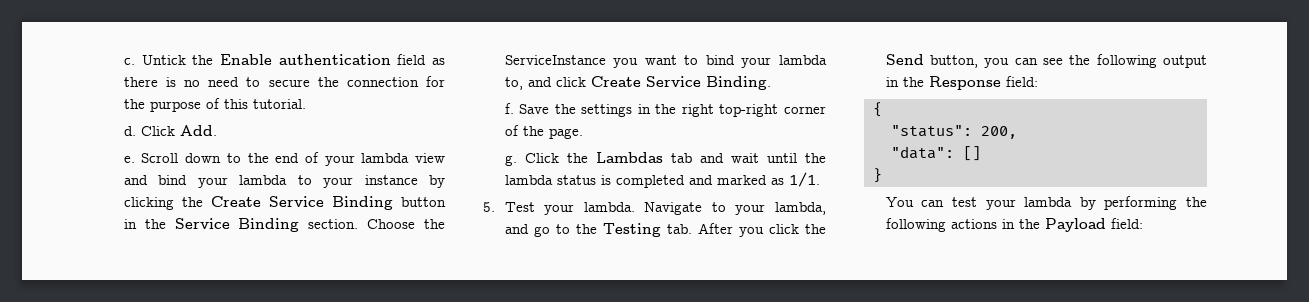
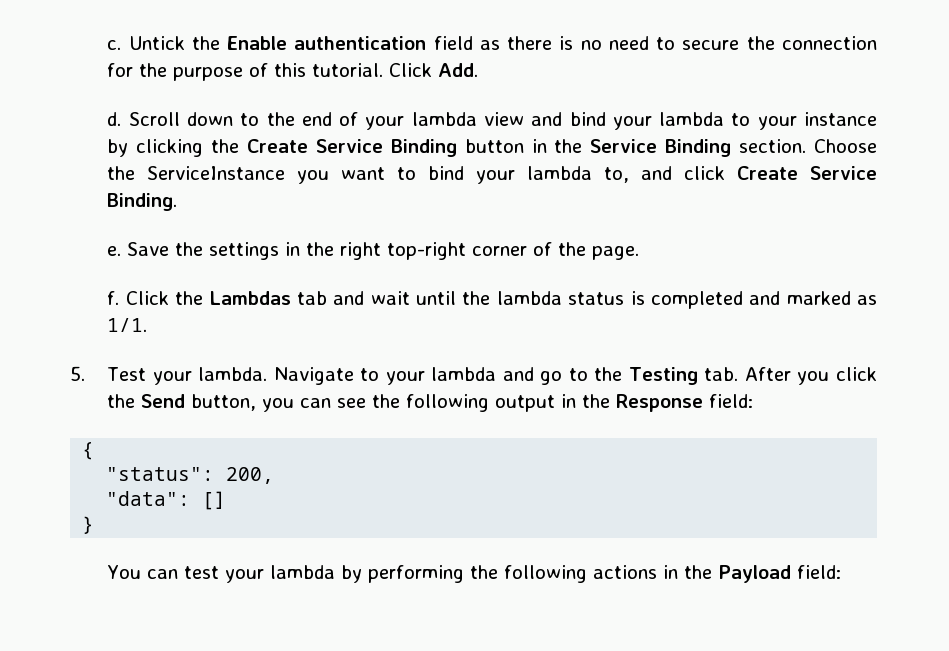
[123,126,136,136] // d. -> (384, 70) none
[123,156,135,163] e. -> [107,112,122,126] d.
[504,103,514,114] f. -> [107,246,122,256] e.
[504,155,517,166] g. -> [107,291,120,305] f.
[775,202,826,215] lambda, -> [431,367,497,381] lambda

